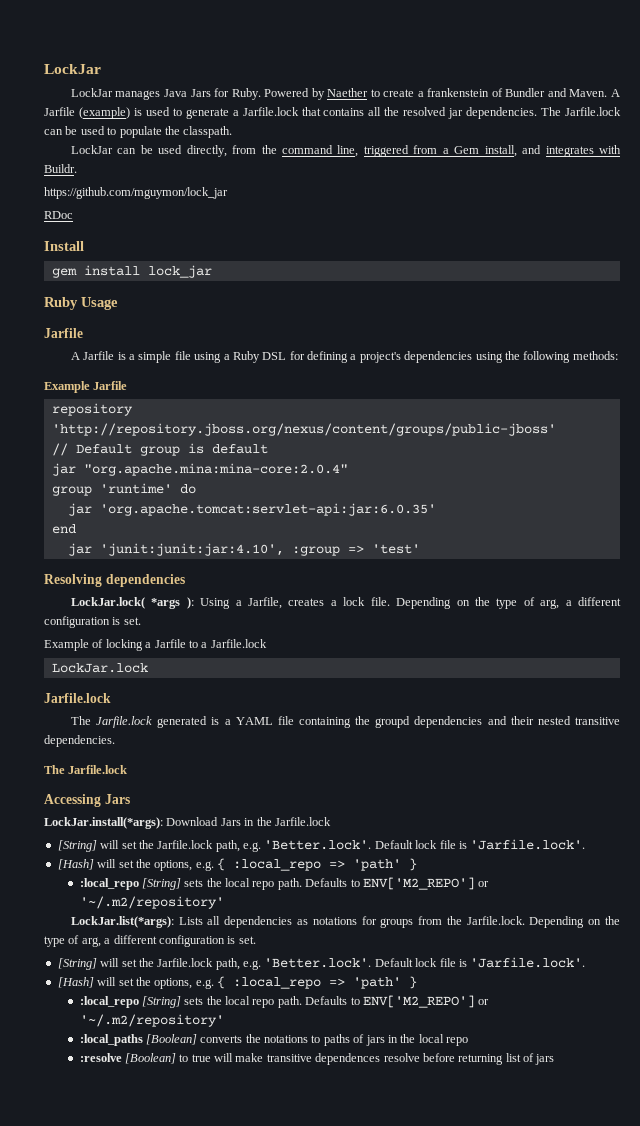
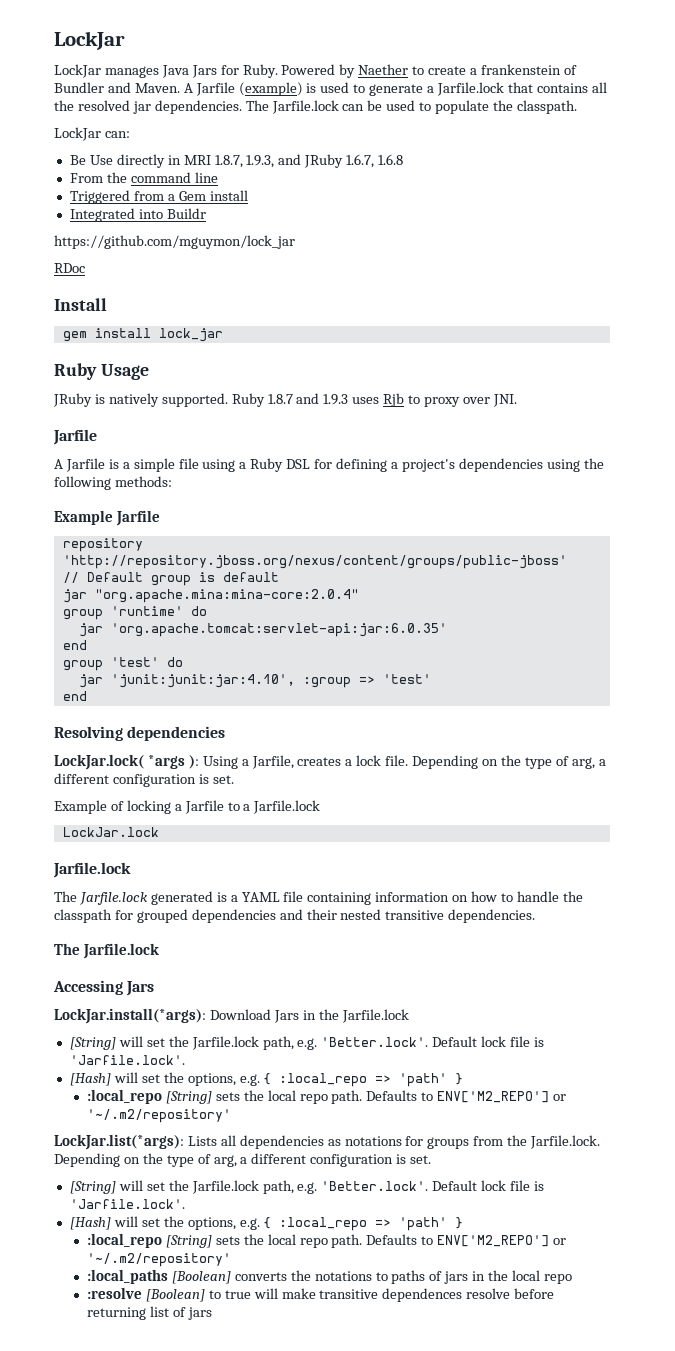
[117,145,621,157] [44,164,77,173] can be used directly, from the command line, triggered from a Gem install, and integrates with Buildr. -> [104,131,130,138] [69,154,404,168] [69,172,218,183] [69,190,248,204] [69,208,206,222] can: // Be Use directly in MRI 1.8.7, 1.9.3, and JRuby 1.6.7, 1.6.8 // From the command line // Triggered from a Gem install // Integrated into Buildr
(118, 303) none -> [53,393,517,407] // JRuby is natively supported. Ruby 1.8.7 and 1.9.3 uses Rjb to proxy over JNI.
(76, 529) none -> [62,657,183,671] // group 'test' do
(420, 549) none -> [62,691,87,701] // end
[355,716,411,728] the groupd -> [375,891,583,902] [54,909,188,923] information on how to handle the classpath for grouped

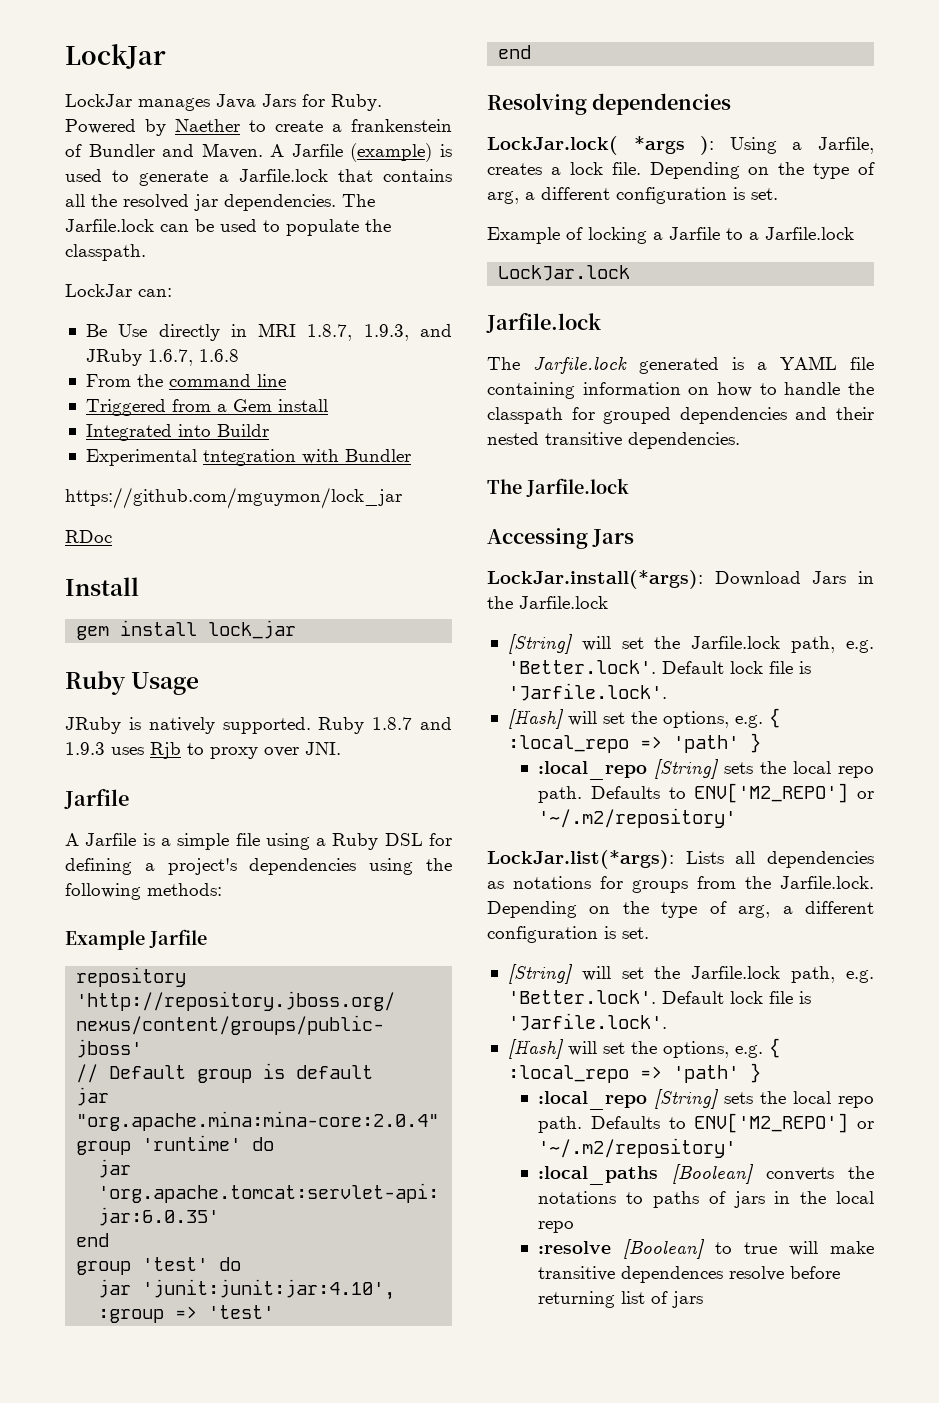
(206, 213) none -> [85,449,411,466] // Experimental tntegration with Bundler

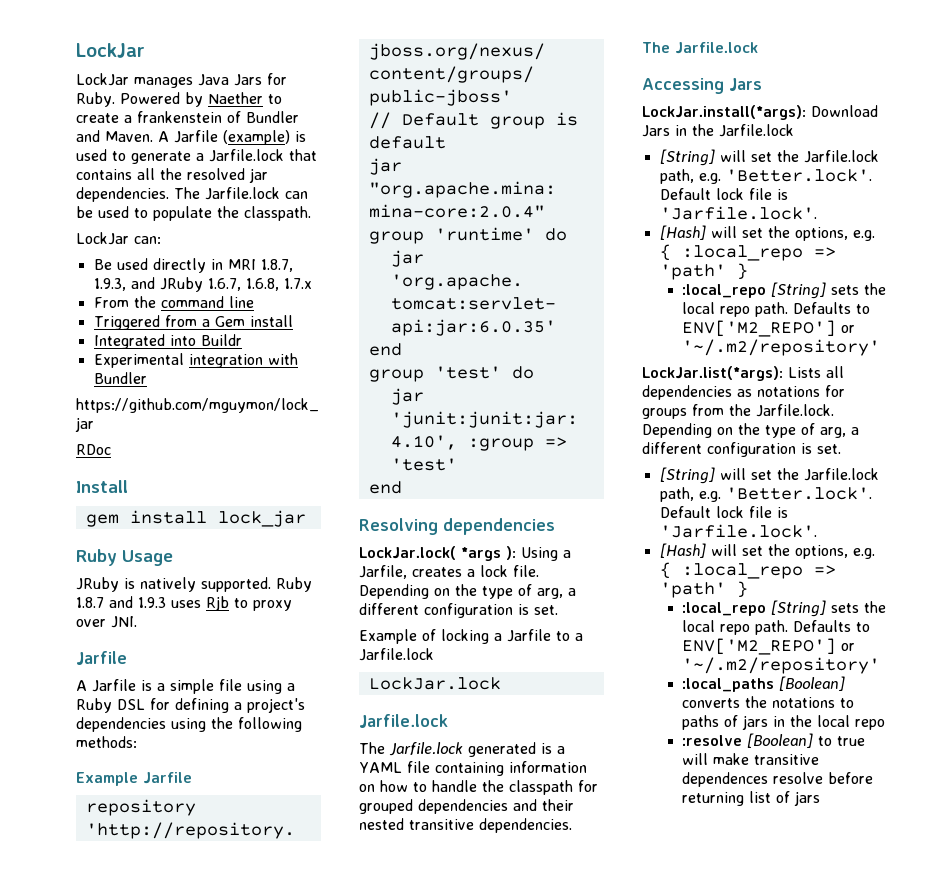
[118,324,148,337] Use -> [116,258,148,270] used
[198,349,239,362] 1.6.8 -> [245,278,312,291] 1.6.8, 1.7.x
[202,449,296,466] tntegration -> [188,354,263,368] integration

